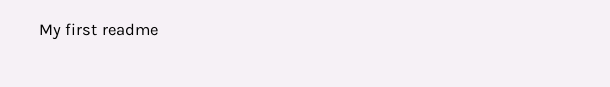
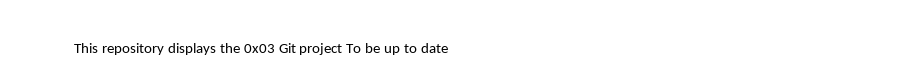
[39,23,158,40] My first readme -> [74,43,449,55] This repository displays the 0x03 Git project To be up to date

